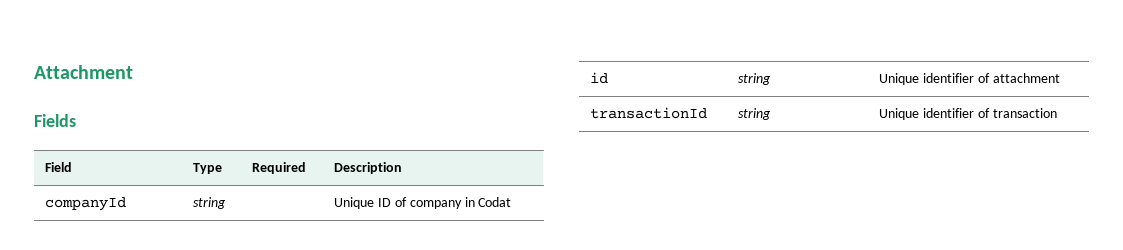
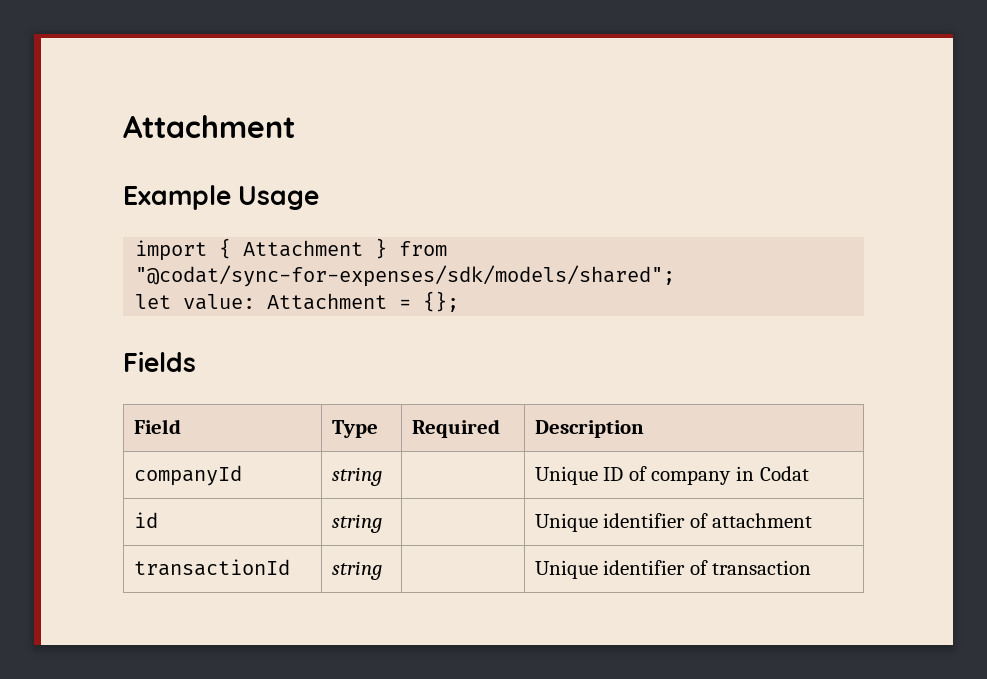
[34,65,133,79] Attachment -> [123,115,295,138] [123,185,320,210] [135,238,448,261] [135,265,676,287] [135,291,460,312] Attachment // Example Usage // import { Attachment } from "@codat/sync-for-expenses/sdk/models/shared"; // let value: Attachment = {};

